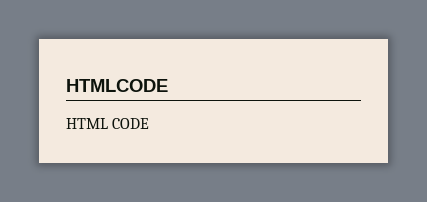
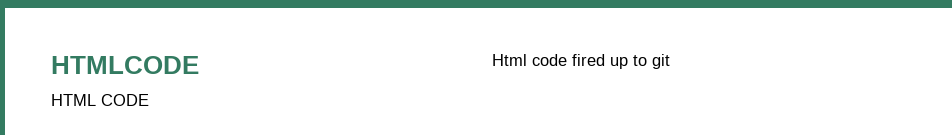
(150, 123) none -> [492,54,670,69] // Html code fired up to git

